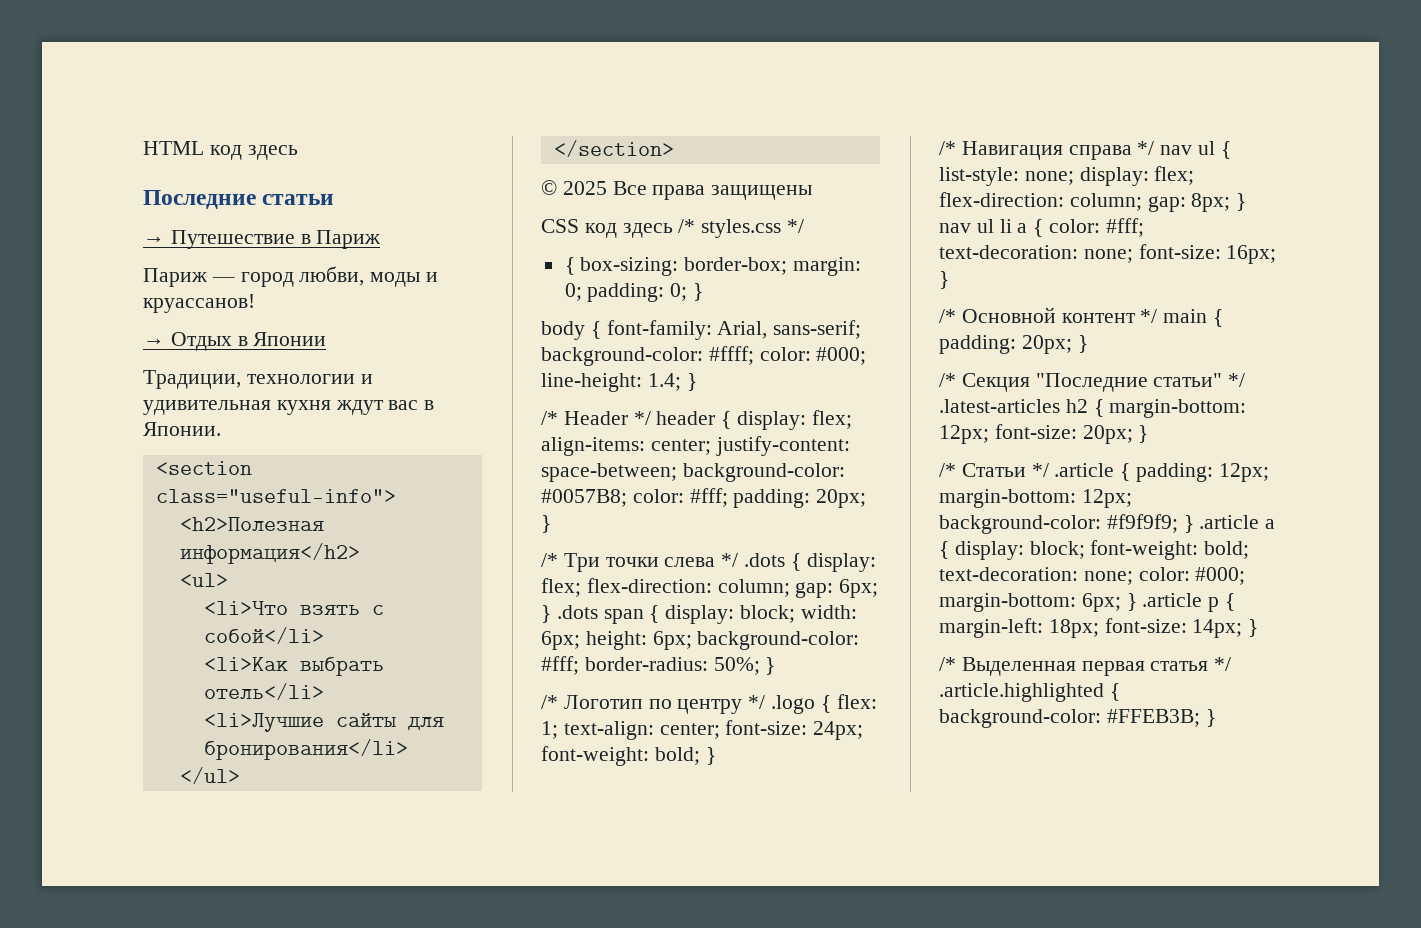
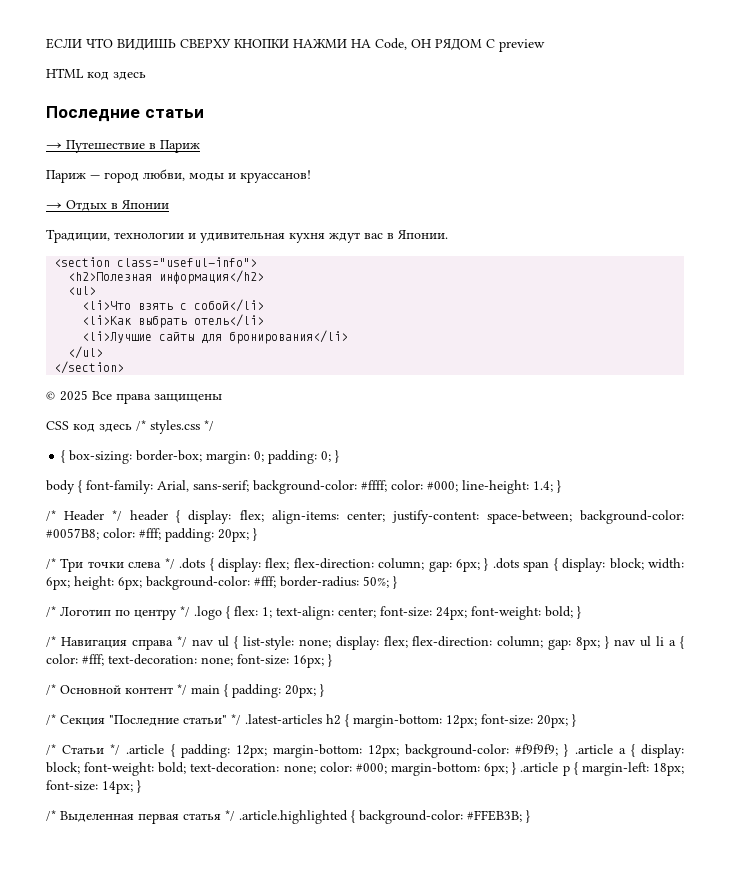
(143, 148) none -> [46,38,545,52] ЕСЛИ ЧТО ВИДИШЬ СВЕРХУ КНОПКИ НАЖМИ НА Code, ОН РЯДОМ С preview //

